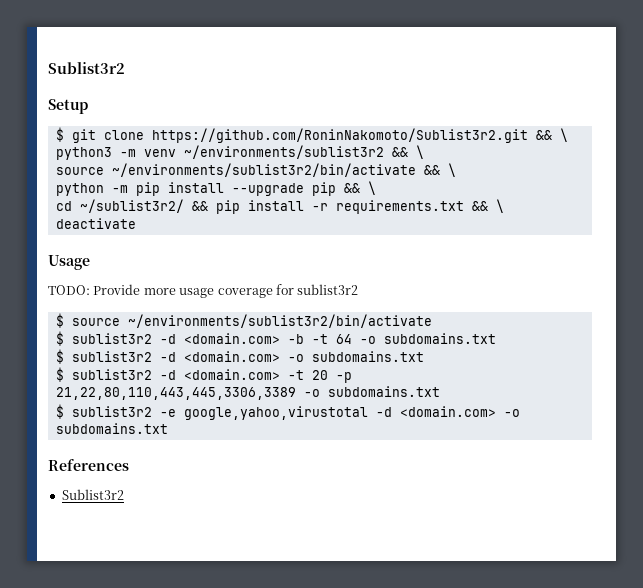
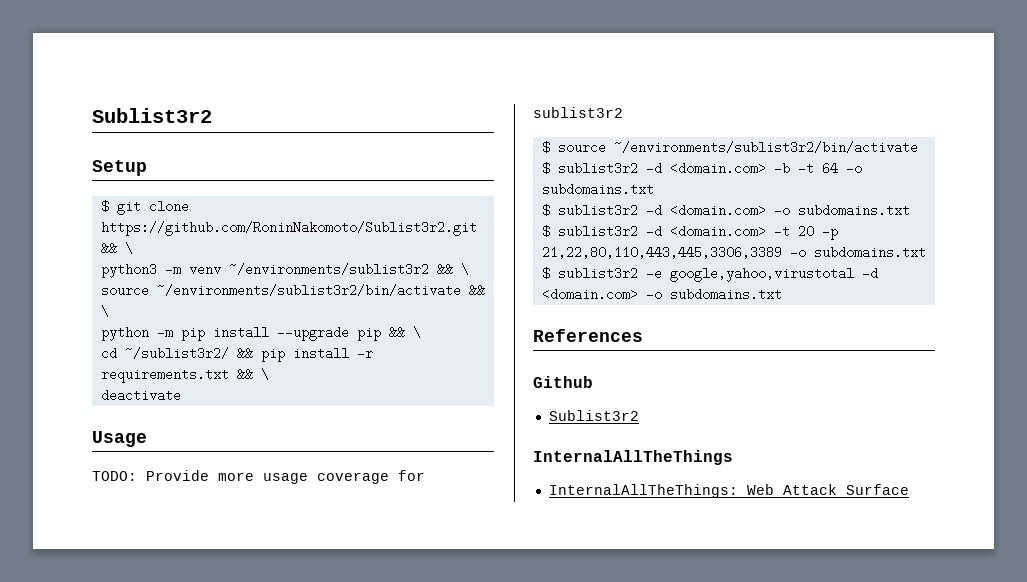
[61,489,124,500] // Sublist3r2 -> [533,376,593,388] [548,410,639,421] [533,450,733,465] [548,484,909,498] // Github // Sublist3r2 // InternalAllTheThings // InternalAllTheThings: Web Attack Surface

